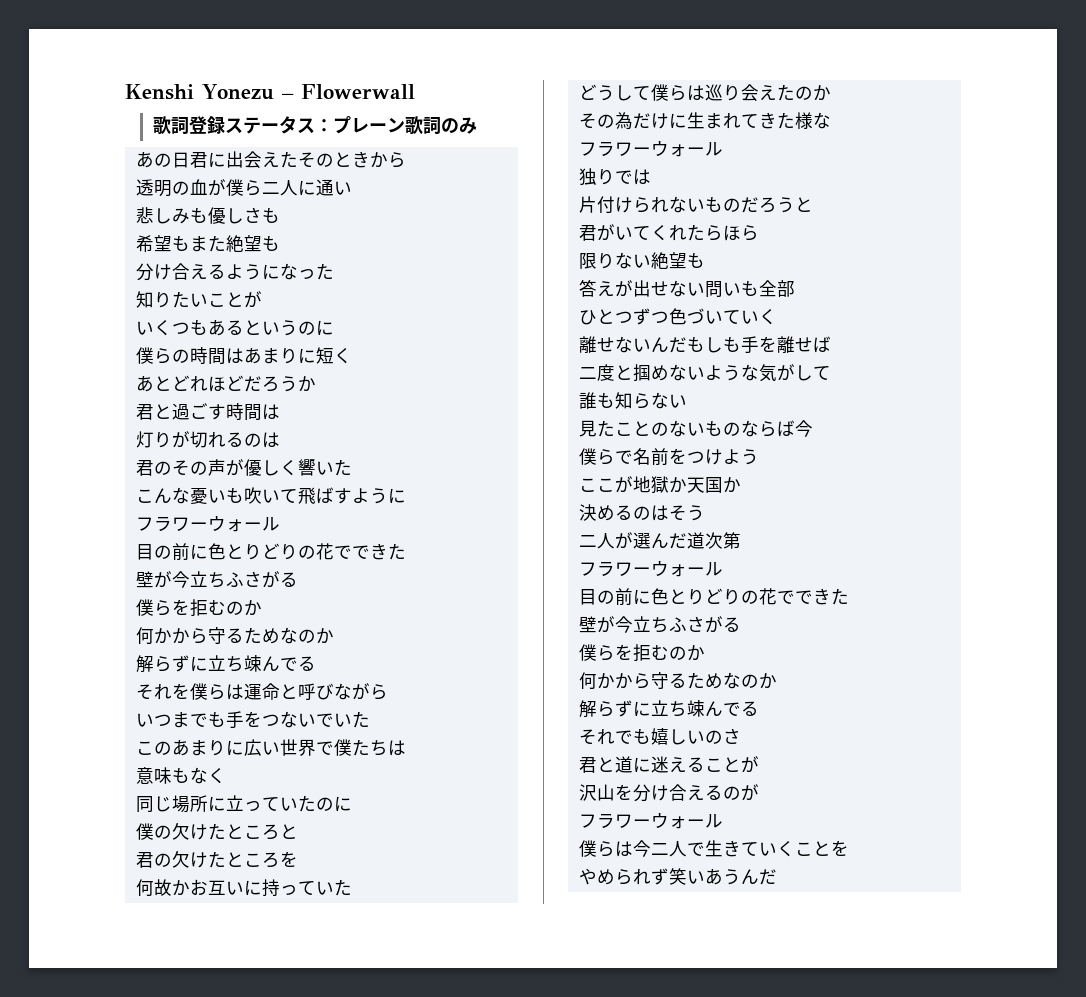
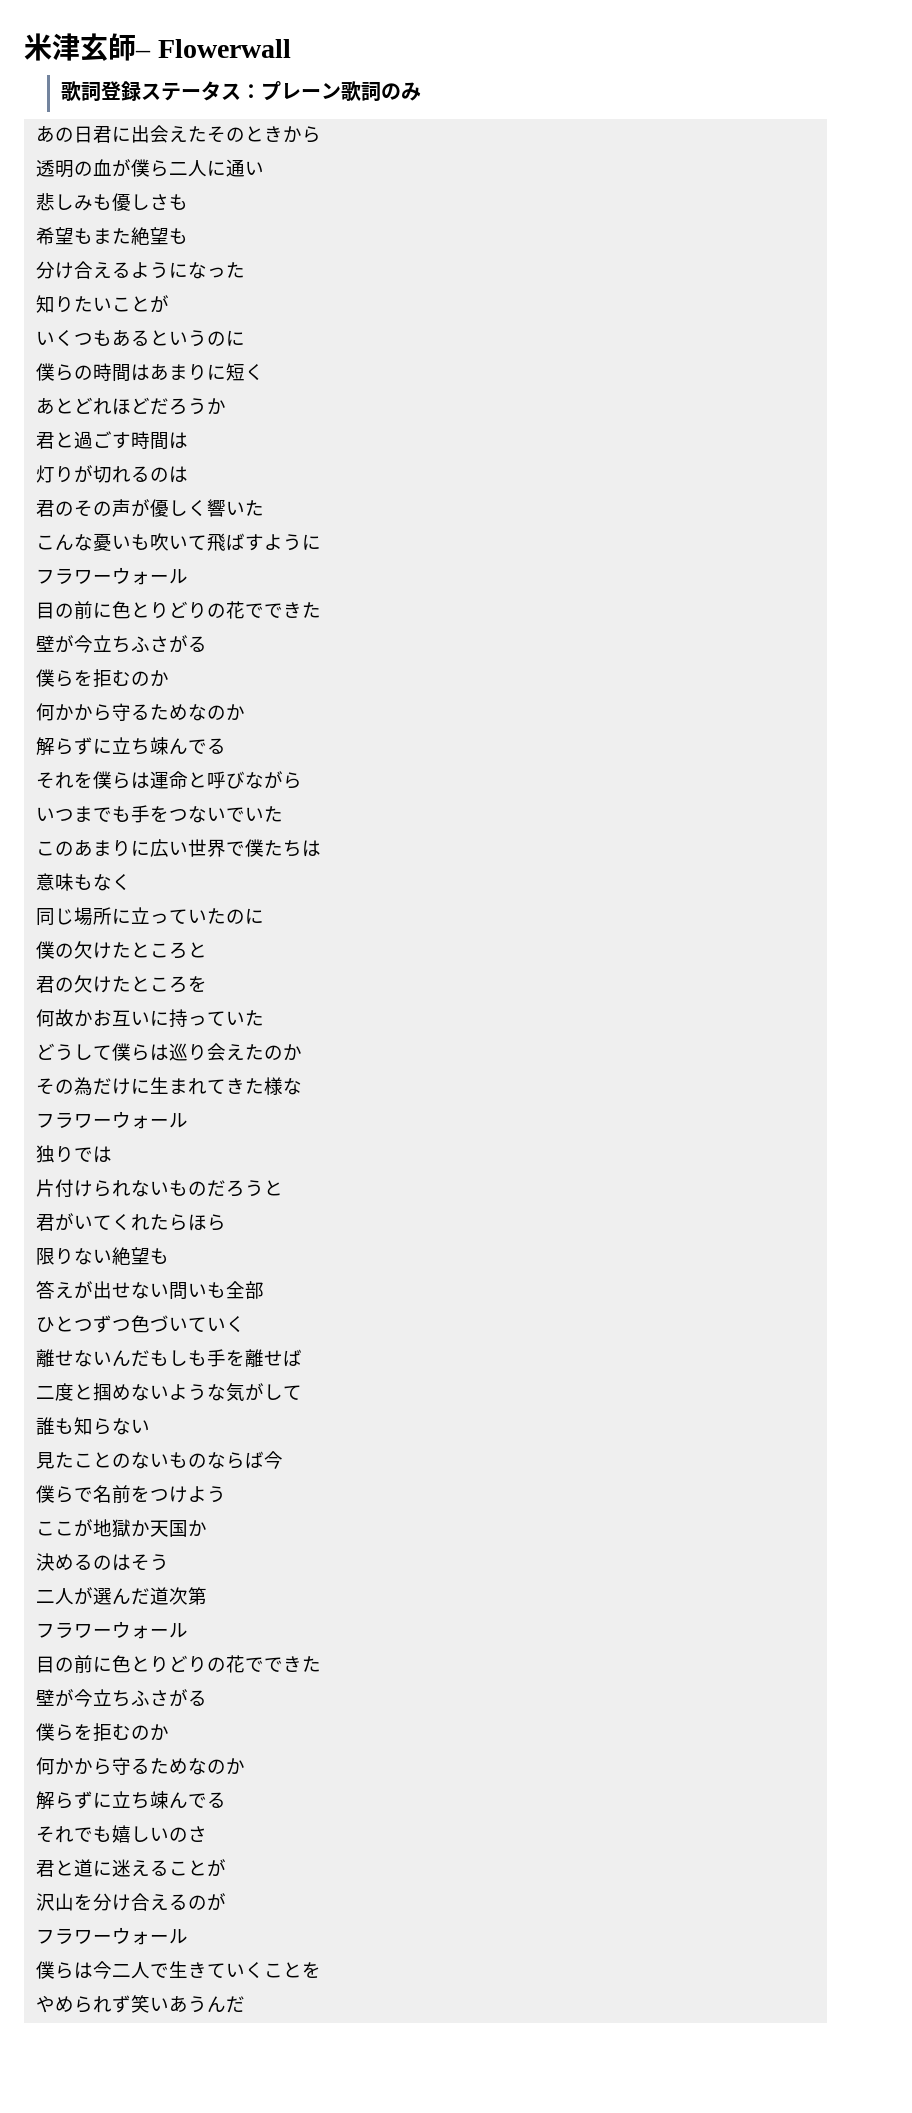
[125,84,274,100] Kenshi Yonezu -> [24,33,136,61] 米津玄師

